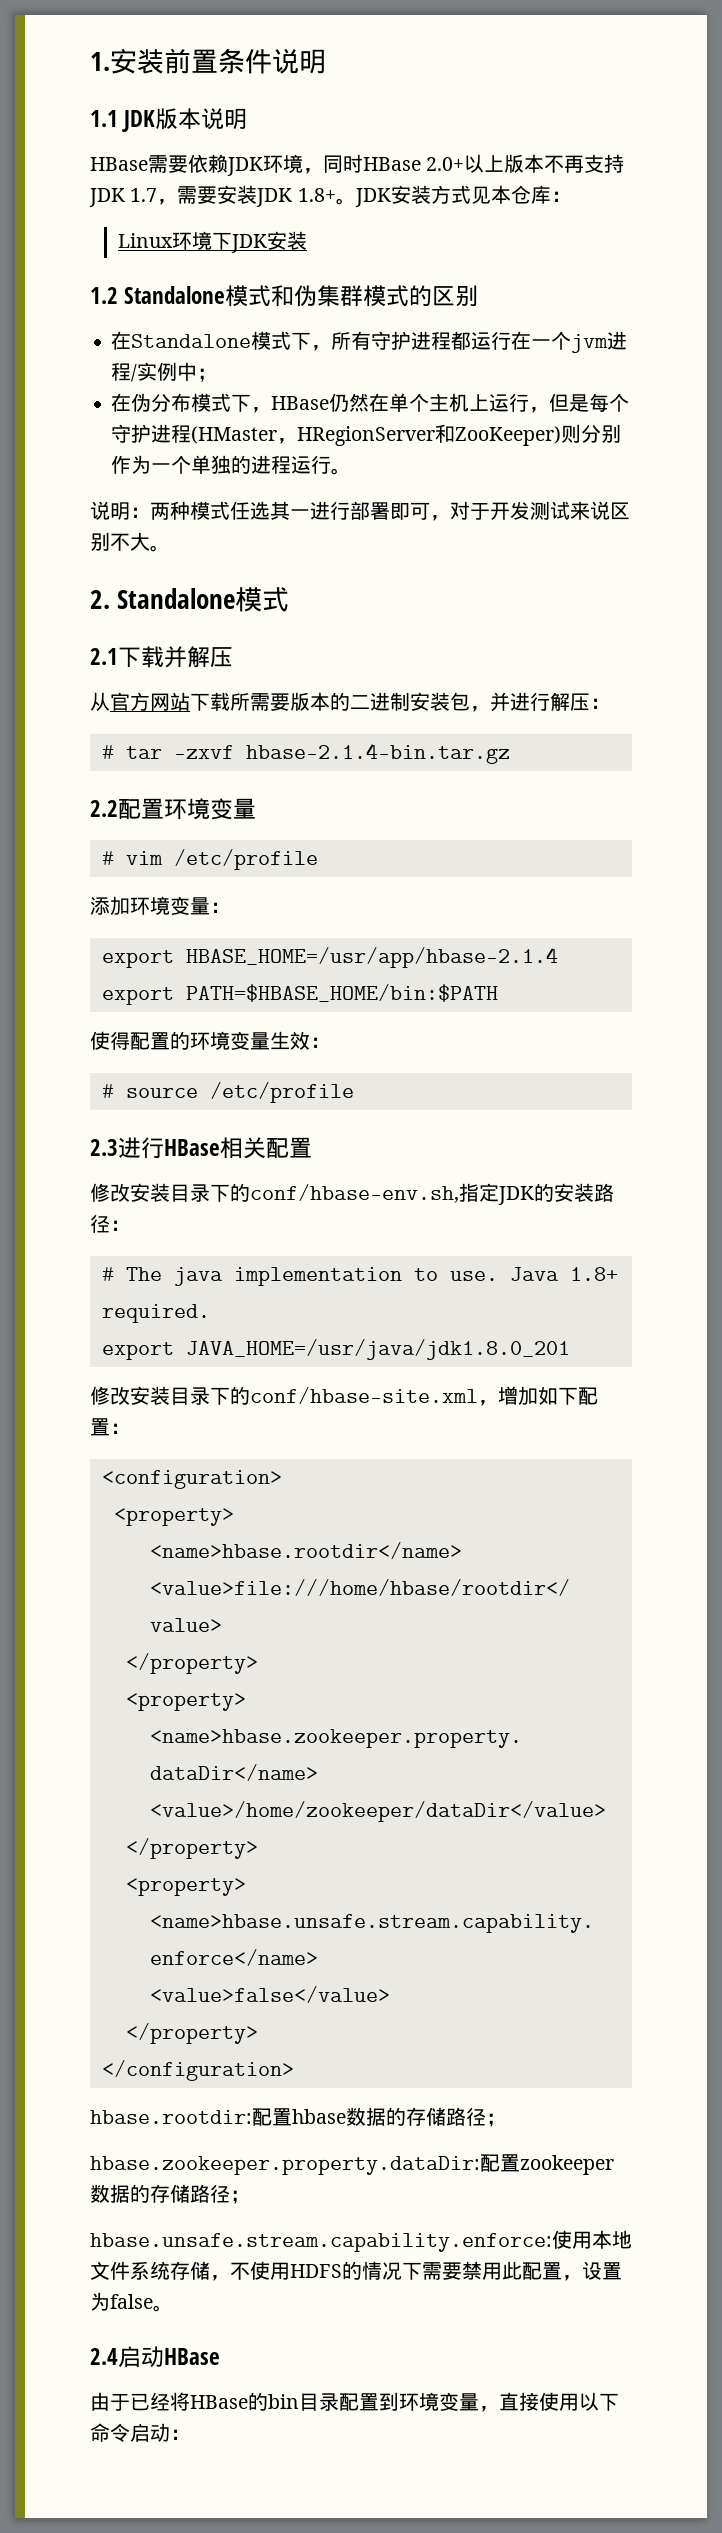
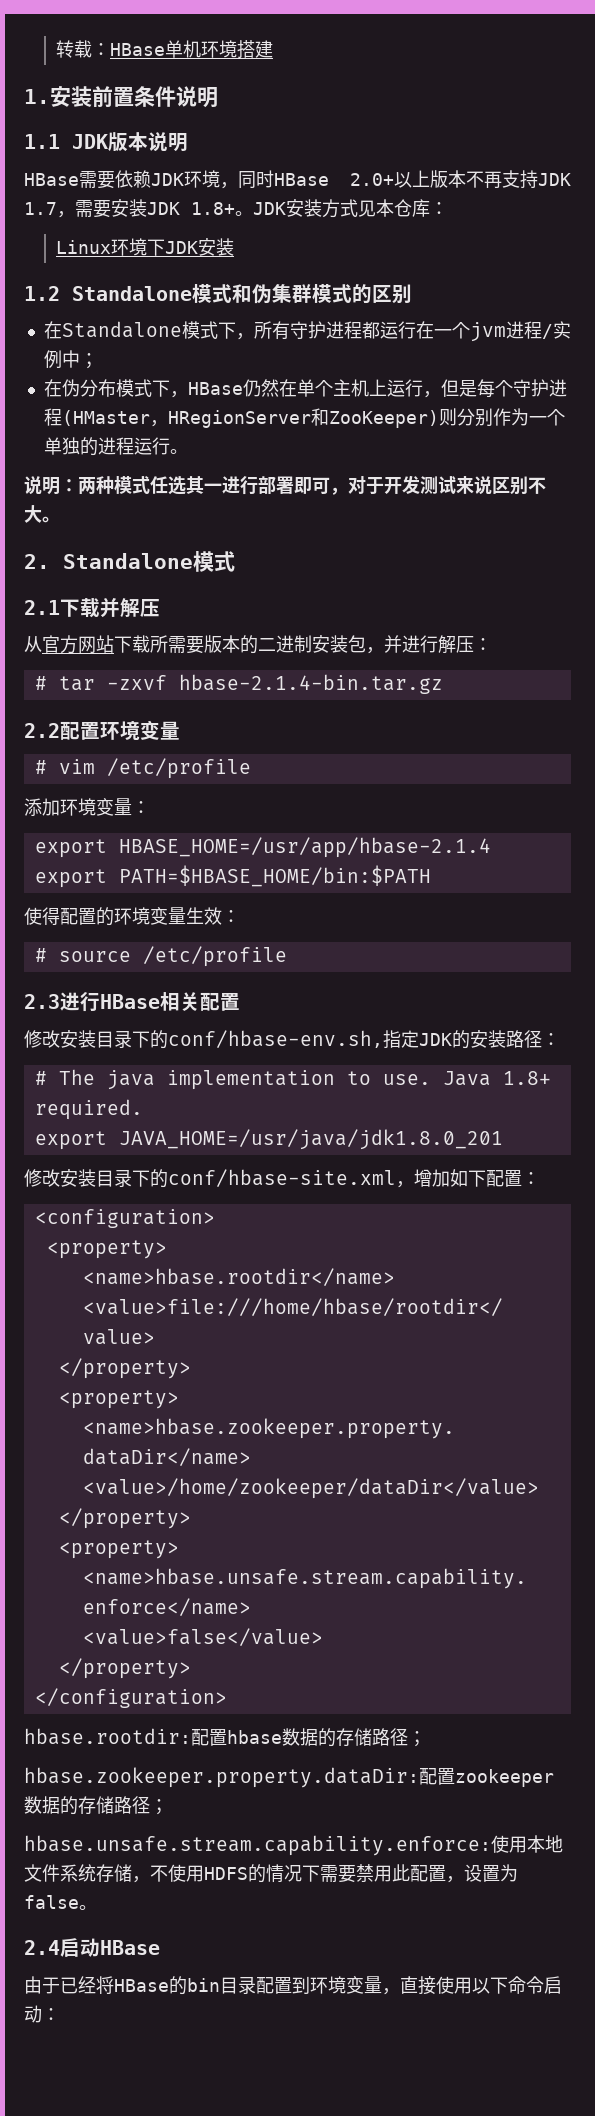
(90, 61) none -> [56,40,274,59] 转载：HBase单机环境搭建 //

